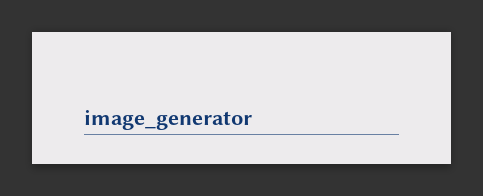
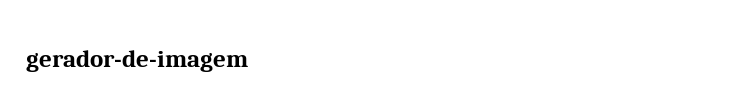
[84,109,252,130] image_generator -> [26,50,248,72] gerador-de-imagem

